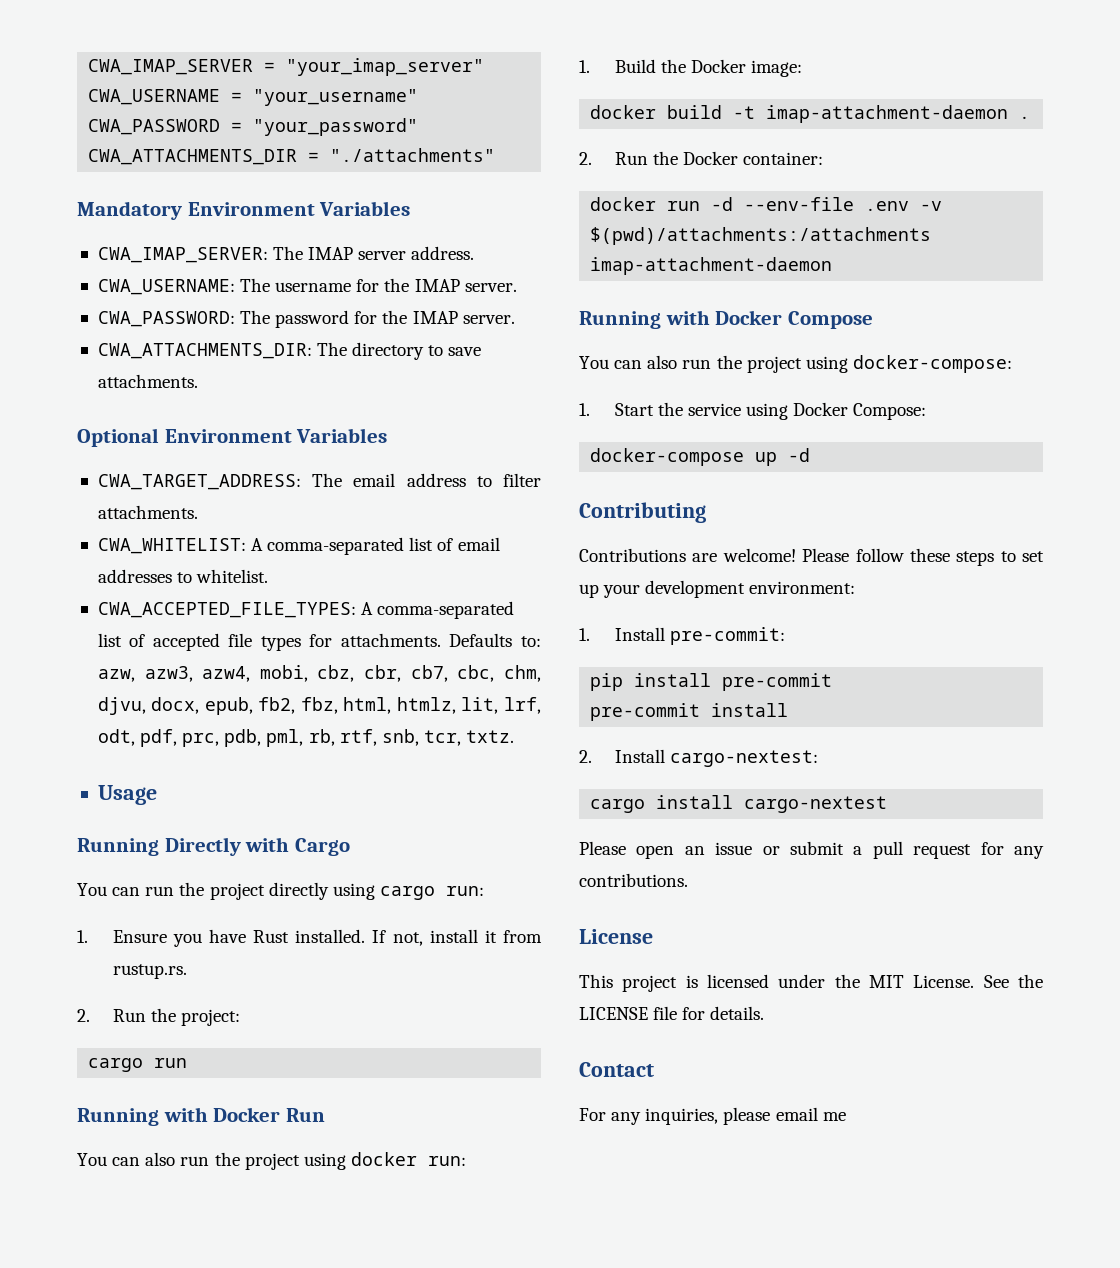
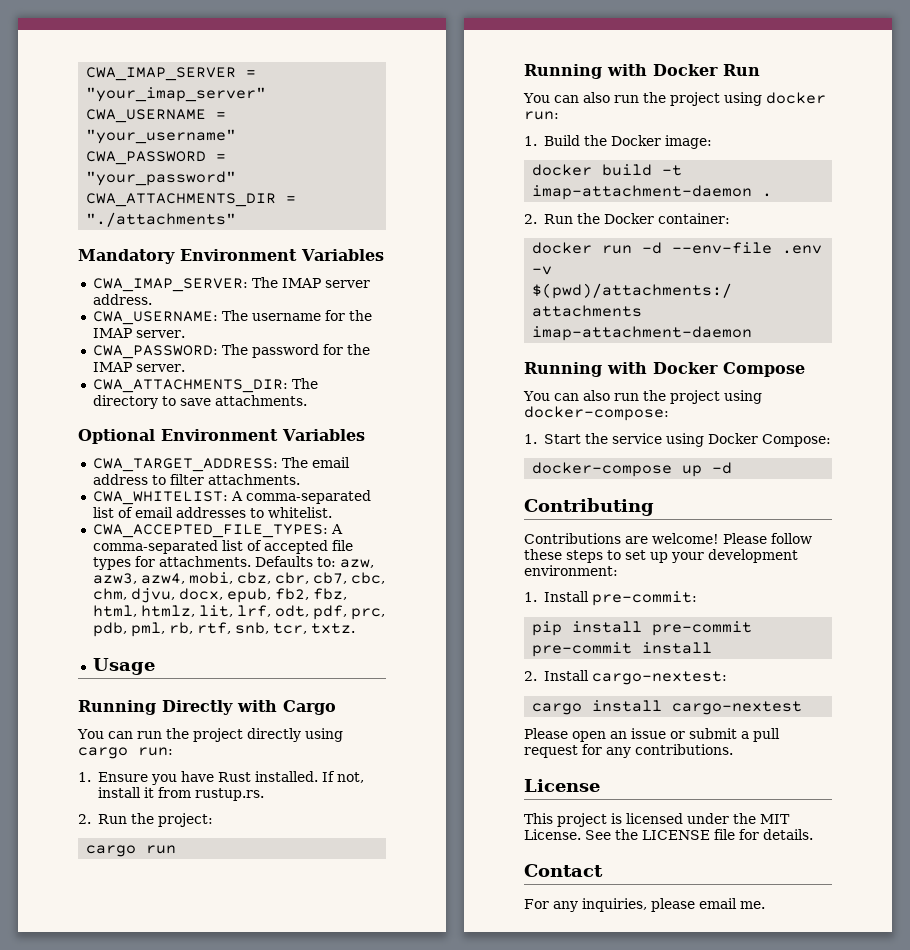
[822,1112,846,1121] me -> [740,901,765,909] me.

